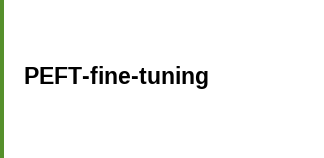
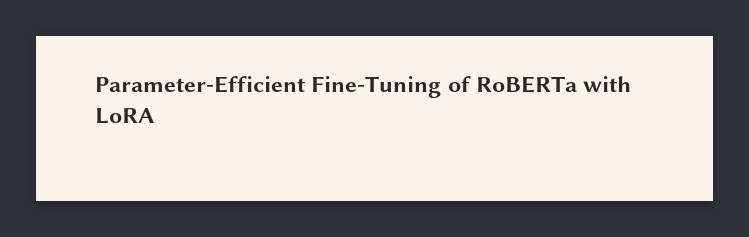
[24,66,209,89] PEFT-fine-tuning -> [95,76,632,98] [95,108,154,124] Parameter-Efficient Fine-Tuning of RoBERTa with LoRA

